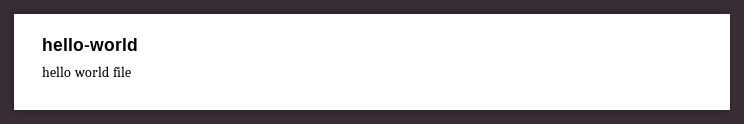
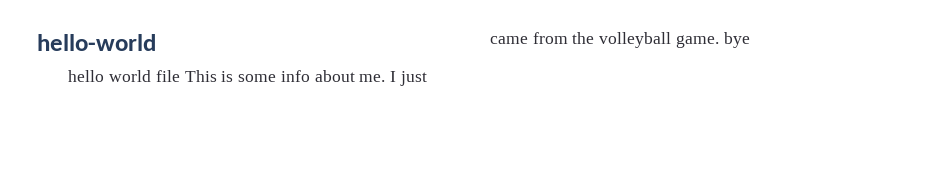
(131, 71) none -> [184,70,427,86] [490,32,750,48] This is some info about me. I just came from the volleyball game. bye

